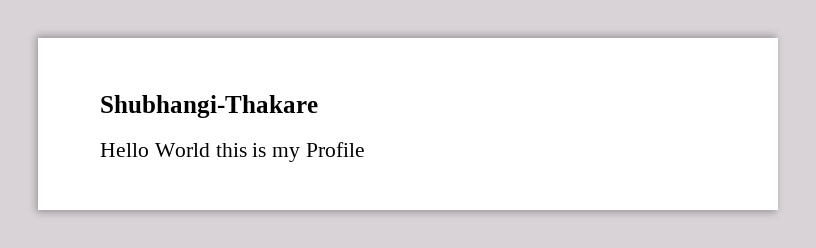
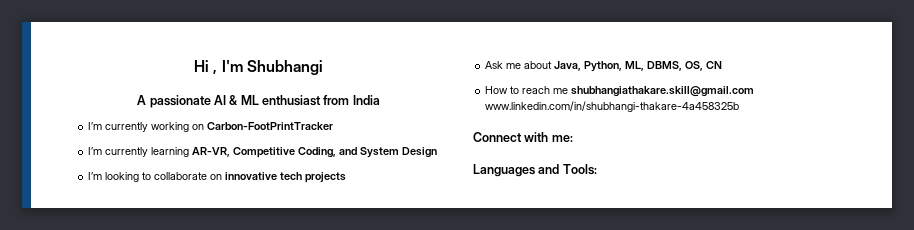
[100,95,318,118] [100,142,366,162] Shubhangi-Thakare // Hello World this is my Profile -> [194,60,323,75] [137,95,380,108] [88,122,334,132] [88,147,438,158] [88,172,347,183] [485,61,723,72] [485,86,755,97] [485,101,740,112] [473,132,573,142] [473,164,597,177] Hi , I'm Shubhangi // A passionate AI & ML enthusiast from India // I’m currently working on Carbon-FootPrintTracker // I’m currently learning AR-VR, Competitive Coding, and System Design // I’m looking to collaborate on innovative tech projects // Ask me about Java, Python, ML, DBMS, OS, CN // How to reach me shubhangiathakare.skill@gmail.com www.linkedin.com/in/shubhangi-thakare-4a458325b // Connect with me: // Languages and Tools:

